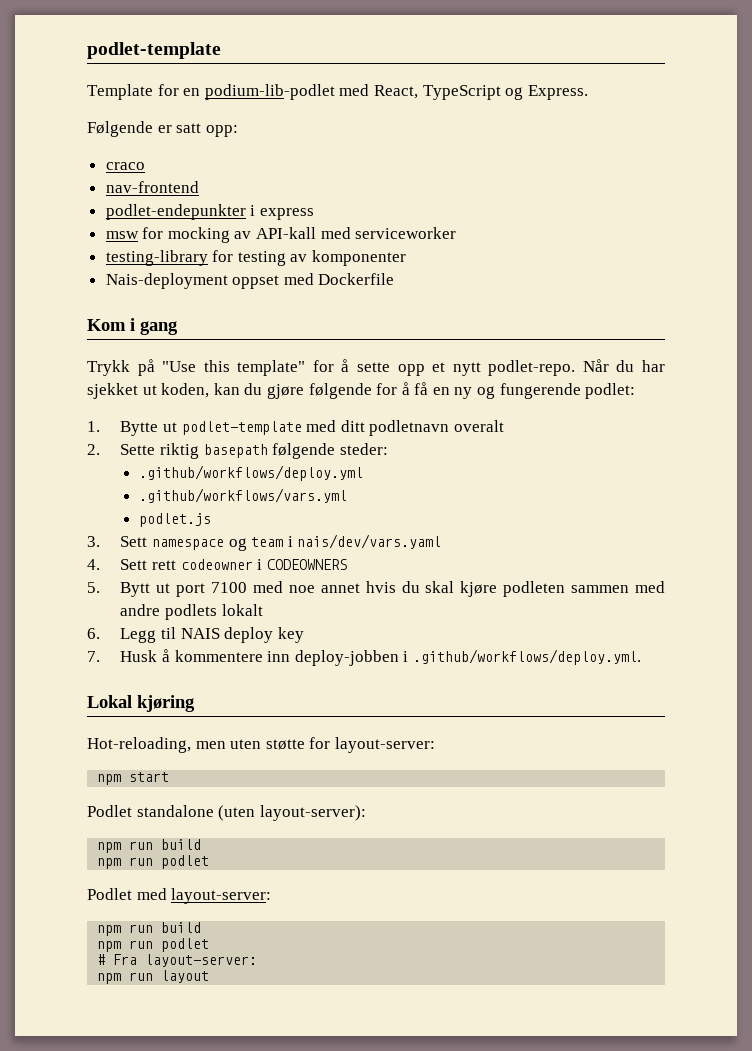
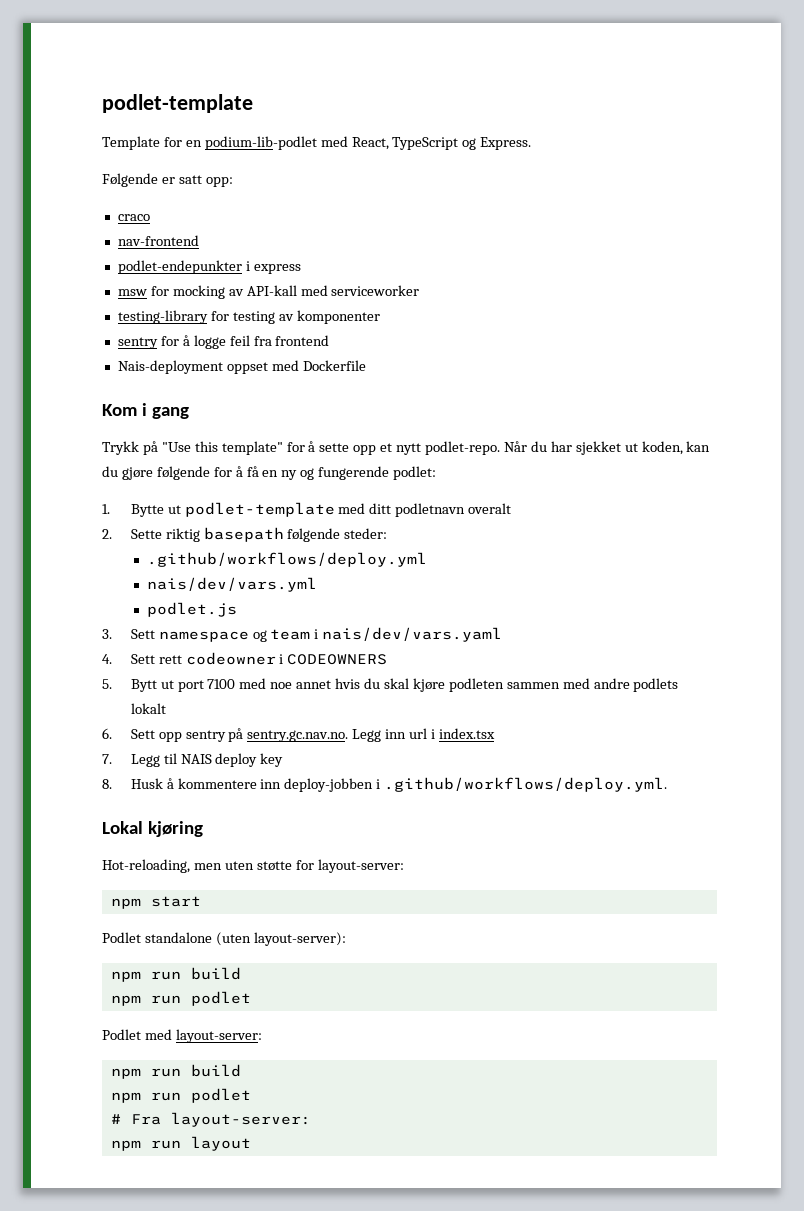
(407, 258) none -> [117,335,330,349] // sentry for å logge feil fra frontend
[139,488,348,503] .github/workflows/vars.yml -> [146,577,317,592] nais/dev/vars.yml
(100, 633) none -> [130,728,495,742] [102,754,112,764] Sett opp sentry på sentry.gc.nav.no. Legg inn url i index.tsx // 7.
[87,651,100,662] 7. -> [102,779,112,789] 8.

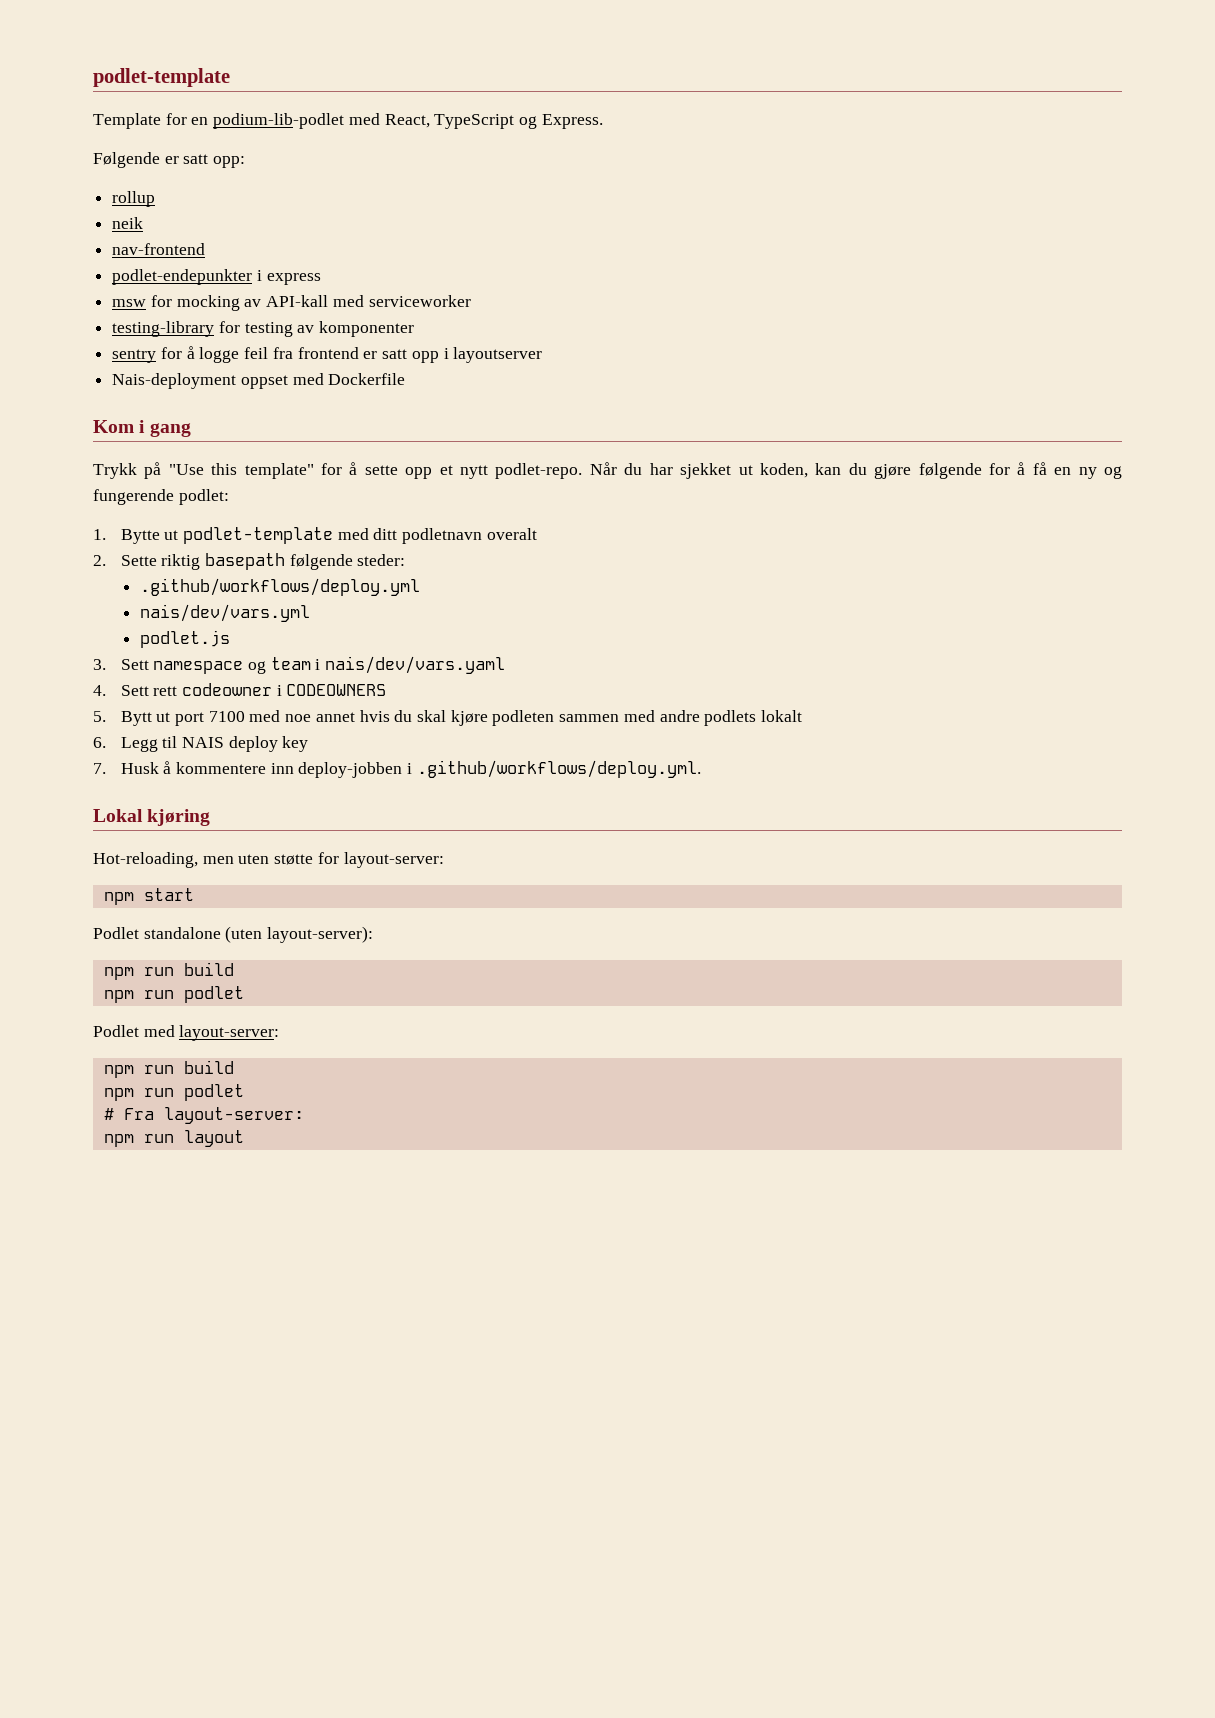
[117,214,150,221] craco -> [112,191,156,207] [112,217,144,229] rollup // neik
(330, 340) none -> [363,347,543,363] er satt opp i layoutserver
[130,728,495,742] [102,754,112,764] Sett opp sentry på sentry.gc.nav.no. Legg inn url i index.tsx // 7. -> (106, 742) none
[102,779,112,789] 8. -> [93,763,106,774] 7.

